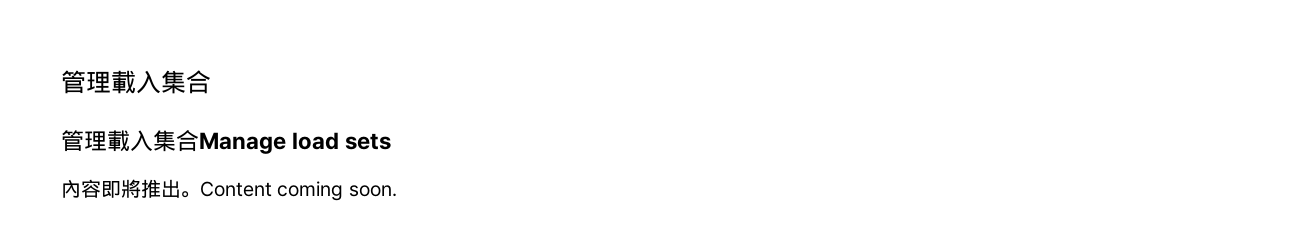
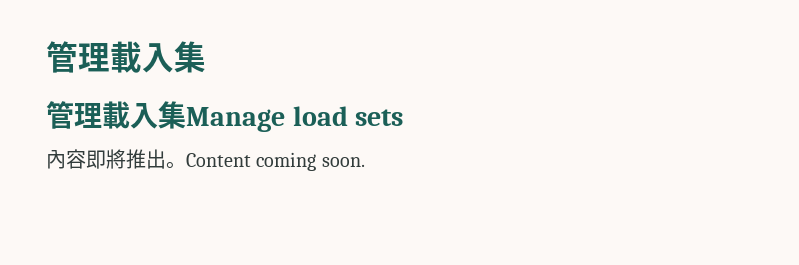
[61,70,211,94] [61,130,199,152] 管理載入集合 // 管理載入集合 -> [46,41,206,73] [46,101,186,129] 管理載入集 // 管理載入集

